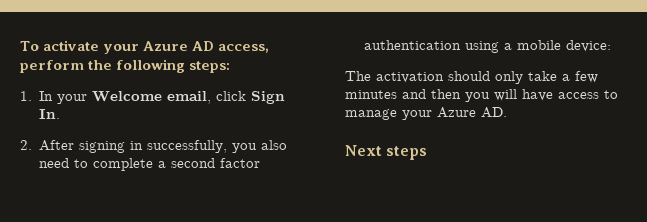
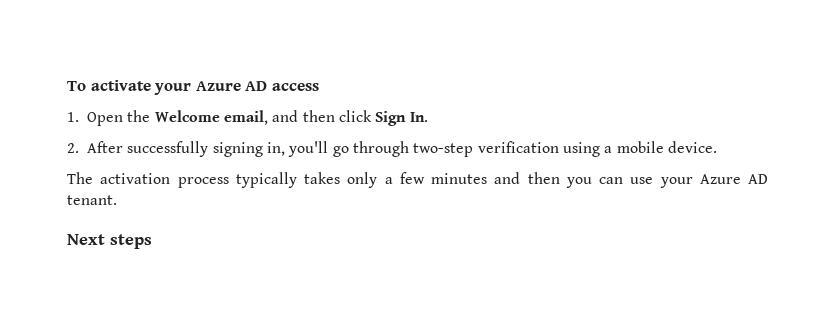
[218,44,270,53] [20,59,231,73] [20,91,212,104] access, perform the following steps: // 1. In your Welcome email, -> [271,83,319,91] [67,110,335,126] access // 1. Open the Welcome email, and then
[79,140,288,153] [39,158,261,171] [364,40,462,50] signing in successfully, you also need to complete a second factor authentication -> [127,141,559,157] successfully signing in, you'll go through two-step verification
[566,40,612,52] device: -> [667,141,717,153] device.
[448,71,557,84] should only take -> [177,172,378,188] process typically takes only
[494,89,618,101] [345,107,507,120] will have access to manage your Azure AD. -> [599,174,768,188] [67,195,117,205] can use your Azure AD tenant.

